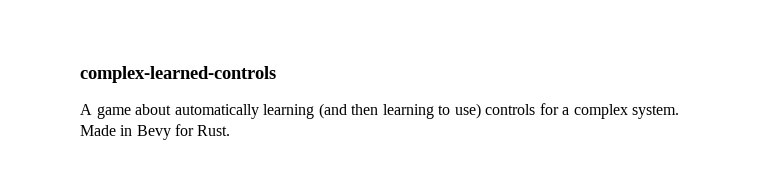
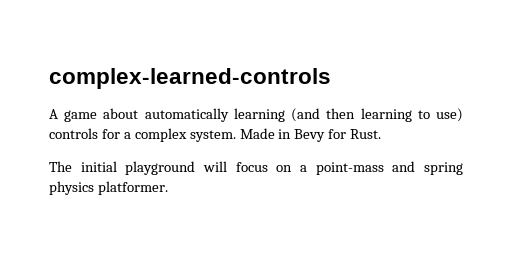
(231, 130) none -> [49,161,463,175] [49,181,168,195] // The initial playground will focus on a point-mass and spring physics platformer.

